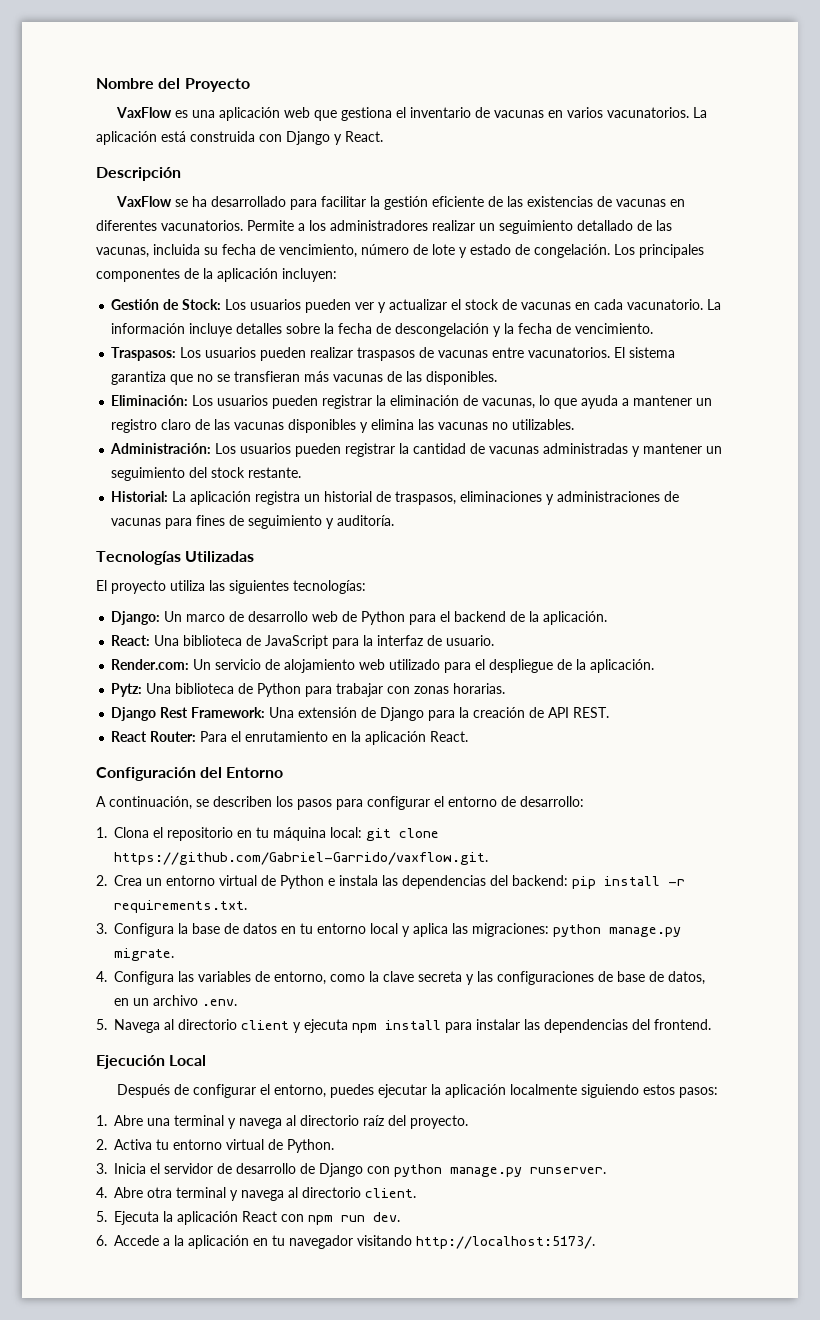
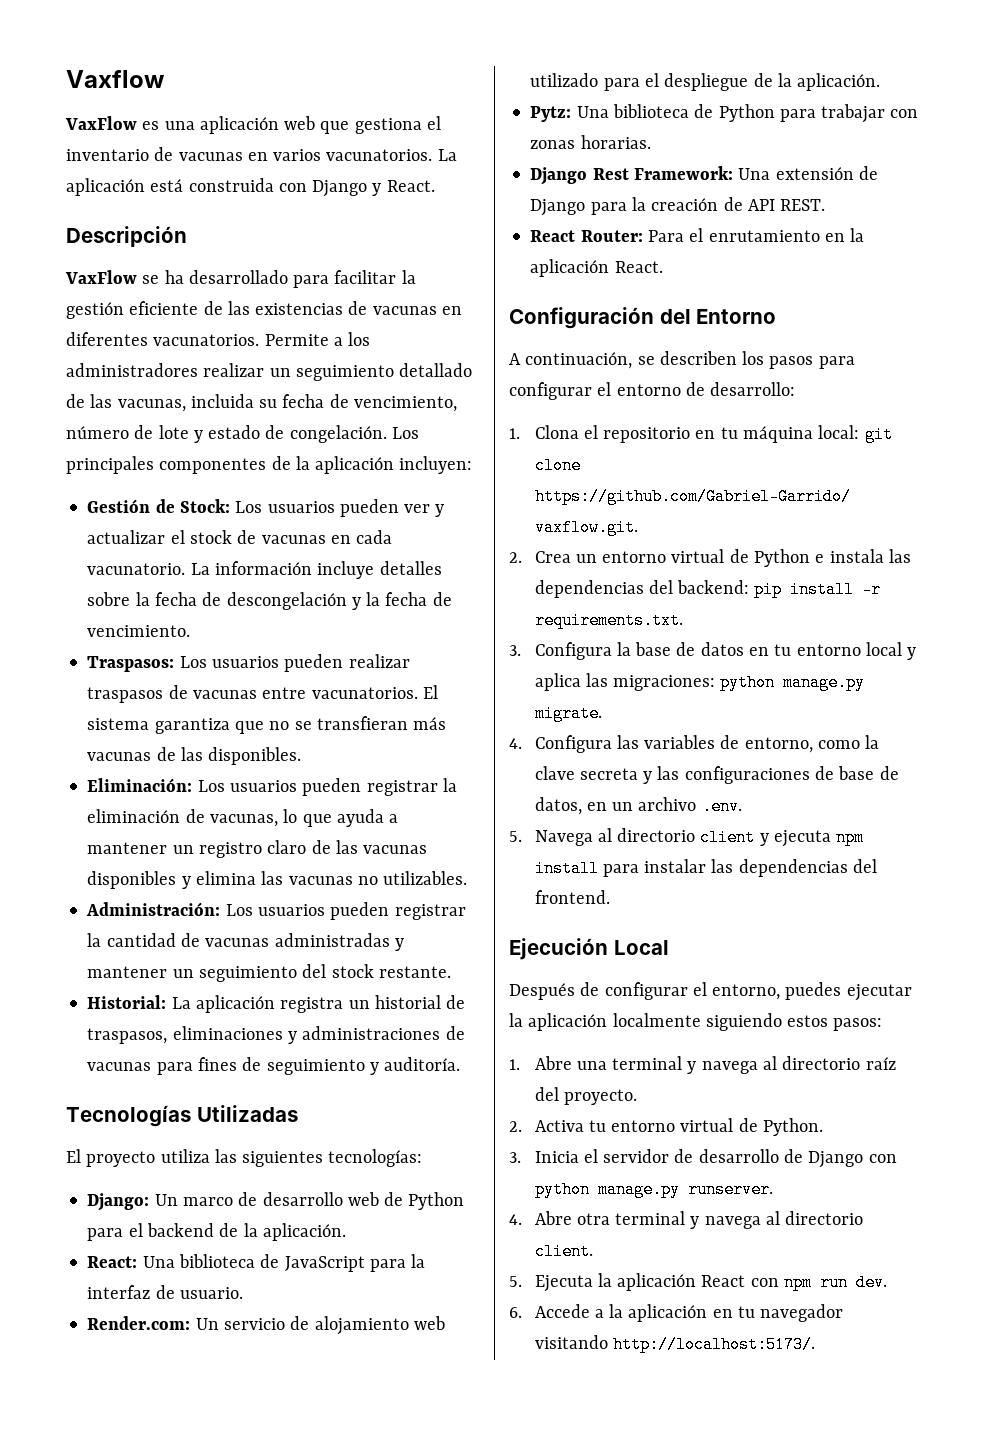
[96,78,250,92] Nombre del Proyecto -> [66,70,165,88] Vaxflow

